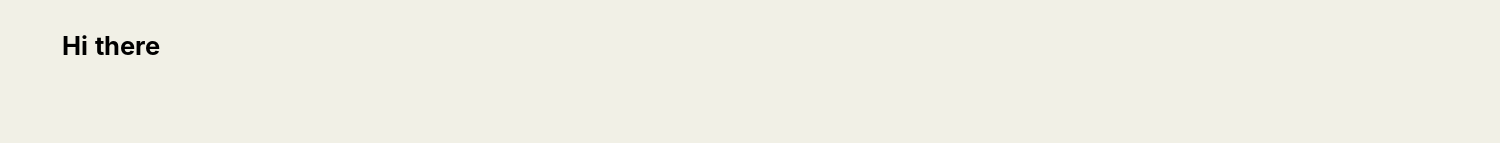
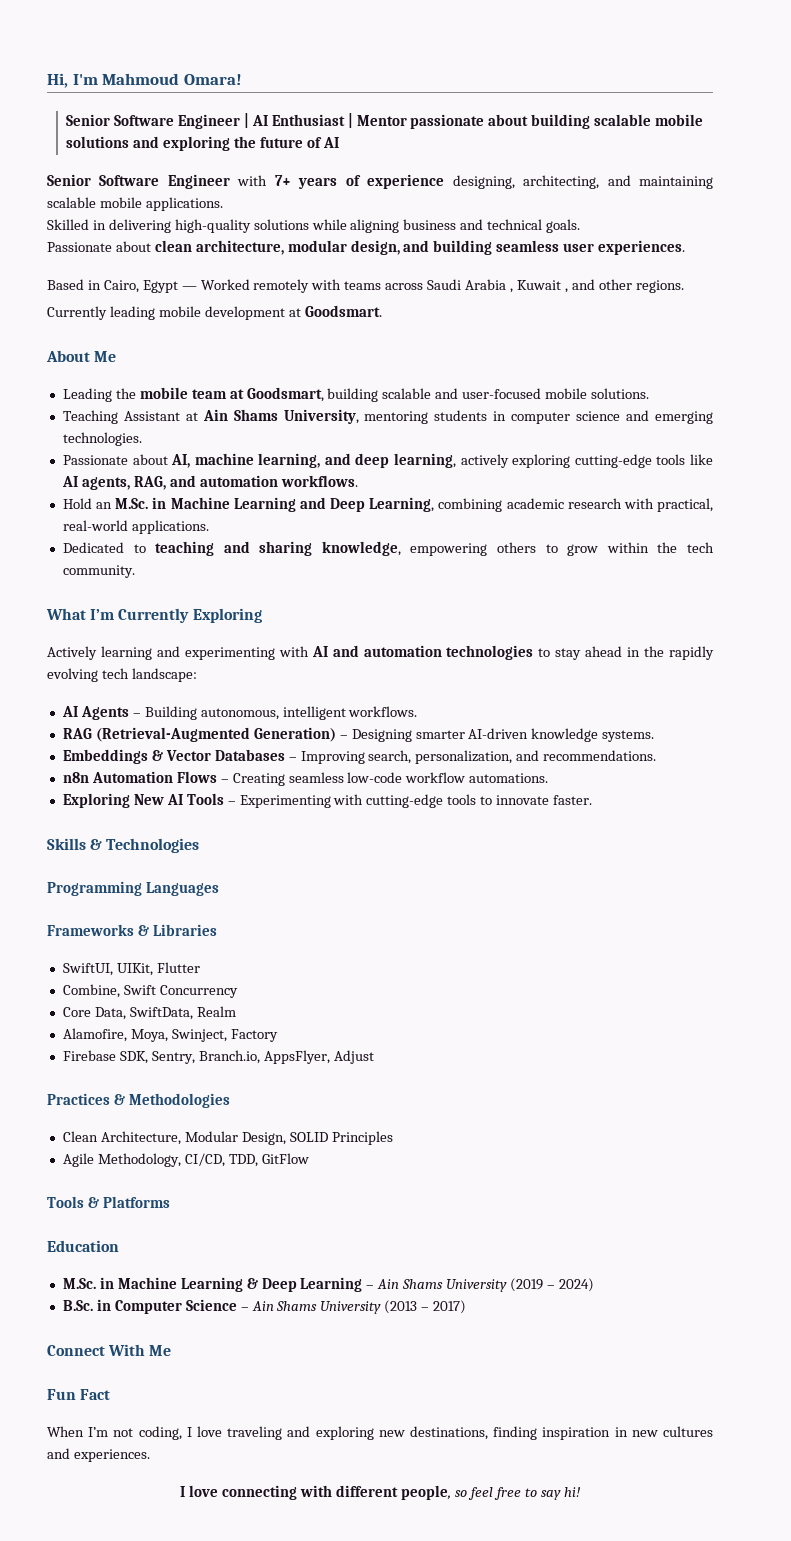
[62,35,160,55] Hi there -> [47,73,242,88] [66,113,704,129] [66,136,339,151] [47,174,713,189] [47,197,223,211] [47,219,581,233] [47,240,686,255] [47,279,684,293] [47,305,382,320] [46,350,117,362] [62,387,650,402] [62,409,713,424] [62,432,142,446] [62,453,713,468] [61,475,358,490] [62,497,713,512] [62,520,209,534] [62,541,714,556] [62,565,135,578] [46,608,262,623] [47,645,715,660] [47,668,197,682] [61,706,418,720] [62,727,655,742] [62,749,657,764] [62,771,549,786] [62,793,593,808] [47,838,200,853] [47,881,219,896] [47,924,217,936] [62,962,200,976] [62,984,238,998] [62,1006,236,1020] [62,1028,278,1042] [62,1050,374,1064] [47,1093,230,1108] [62,1131,393,1145] [62,1153,309,1167] [47,1196,170,1208] [47,1240,119,1252] [62,1277,594,1292] [62,1299,467,1314] [47,1344,172,1356] [47,1389,111,1400] [47,1426,713,1440] [47,1448,150,1462] [180,1485,581,1500] Hi, I'm Mahmoud Omara! // Senior Software Engineer | AI Enthusiast | Mentor passionate about building scalable mobile solutions and exploring the future of AI // Senior Software Engineer with 7+ years of experience designing, architecting, and maintaining scalable mobile applications. // Skilled in delivering high-quality solutions while aligning business and technical goals. // Passionate about clean architecture, modular design, and building seamless user experiences. // Based in Cairo, Egypt — Worked remotely with teams across Saudi Arabia , Kuwait , and other regions. // Currently leading mobile development at Goodsmart. // About Me // Leading the mobile team at Goodsmart, building scalable and user-focused mobile solutions. // Teaching Assistant at Ain Shams University, mentoring students in computer science and emerging technologies. // Passionate about AI, machine learning, and deep learning, actively exploring cutting-edge tools like AI agents, RAG, and automation workflows. // Hold an M.Sc. in Machine Learning and Deep Learning, combining academic research with practical, real-world applications. // Dedicated to teaching and sharing knowledge, empowering others to grow within the tech community. // What I’m Currently Exploring // Actively learning and experimenting with AI and automation technologies to stay ahead in the rapidly evolving tech landscape: // AI Agents – Building autonomous, intelligent workflows. // RAG (Retrieval-Augmented Generation) – Designing smarter AI-driven knowledge systems. // Embeddings & Vector Databases – Improving search, personalization, and recommendations. // n8n Automation Flows – Creating seamless low-code workflow automations. // Exploring New AI Tools – Experimenting with cutting-edge tools to innovate faster. // Skills & Technologies // Programming Languages // Frameworks & Libraries // SwiftUI, UIKit, Flutter // Combine, Swift Concurrency // Core Data, SwiftData, Realm // Alamofire, Moya, Swinject, Factory // Firebase SDK, Sentry, Branch.io, AppsFlyer, Adjust // Practices & Methodologies // Clean Architecture, Modular Design, SOLID Principles // Agile Methodology, CI/CD, TDD, GitFlow // Tools & Platforms // Education // M.Sc. in Machine Learning & Deep Learning – Ain Shams University (2019 – 2024) // B.Sc. in Computer Science – Ain Shams University (2013 – 2017) // Connect With Me // Fun Fact // When I’m not coding, I love traveling and exploring new destinations, finding inspiration in new cultures and experiences. // I love connecting with different people, so feel free to say hi!

